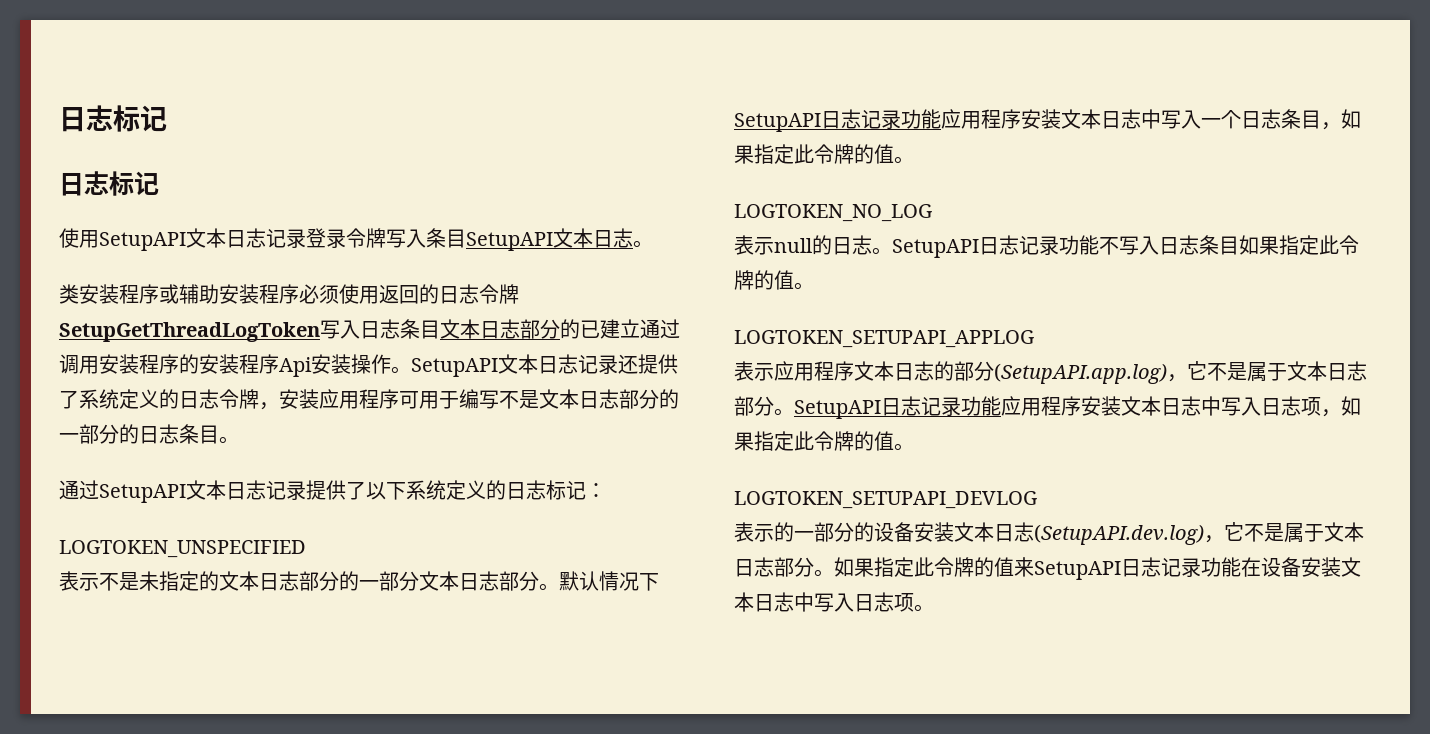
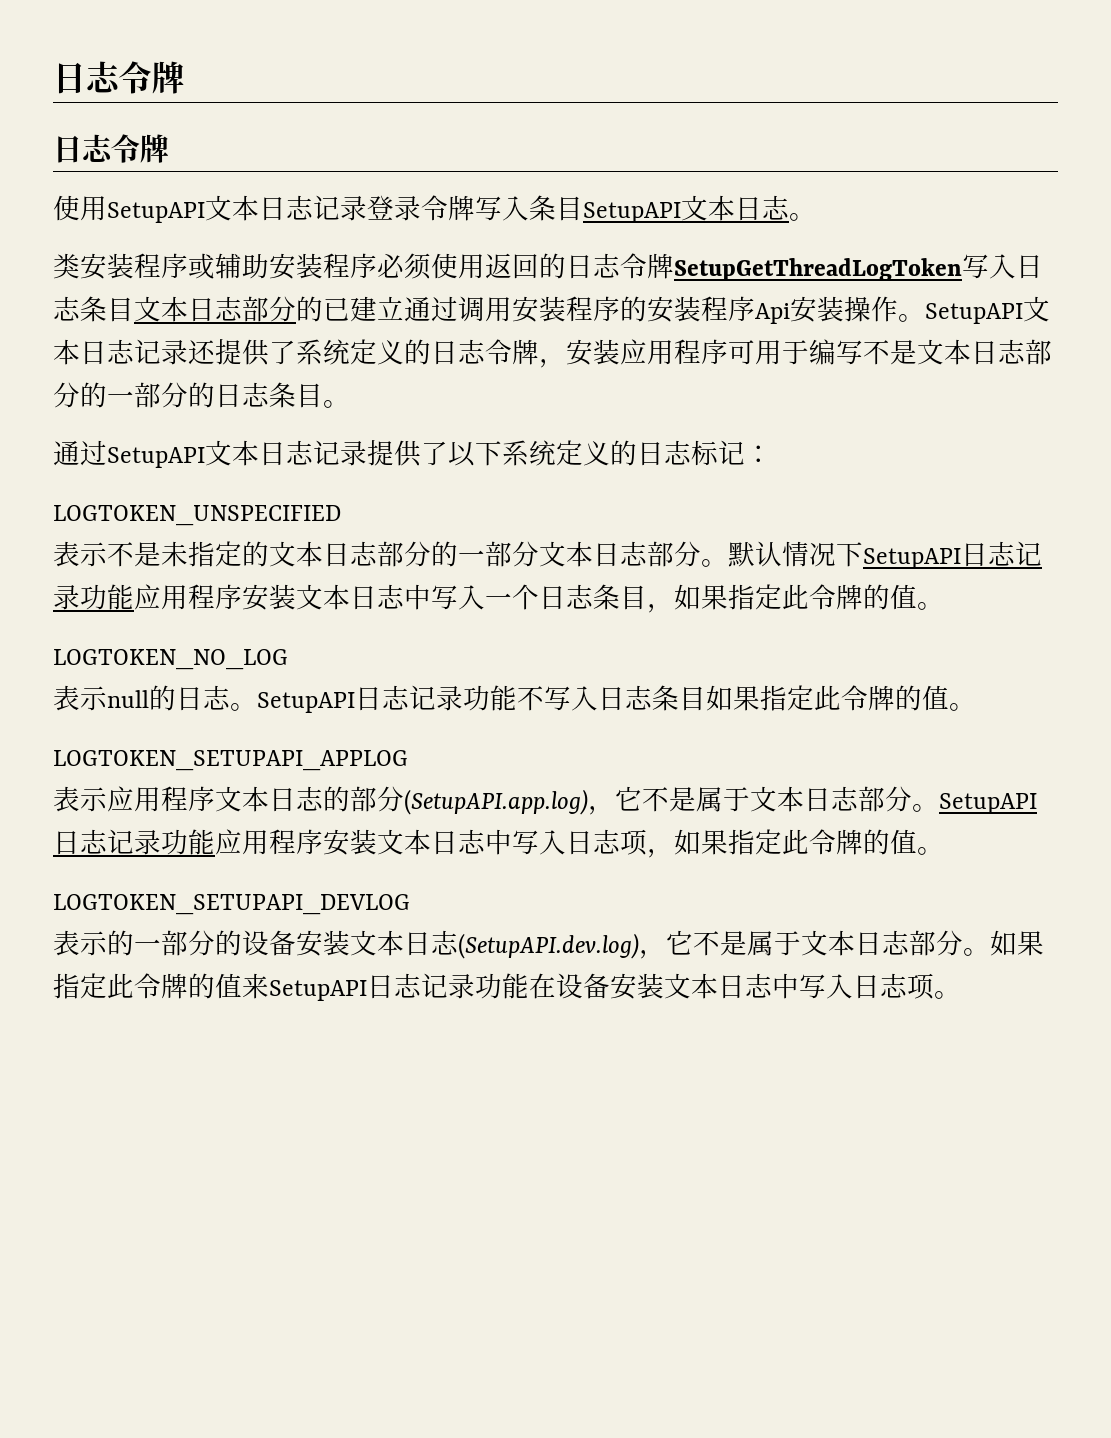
[59,105,167,132] [59,171,159,196] 日志标记 // 日志标记 -> [53,61,185,94] [53,134,169,163] 日志令牌 // 日志令牌

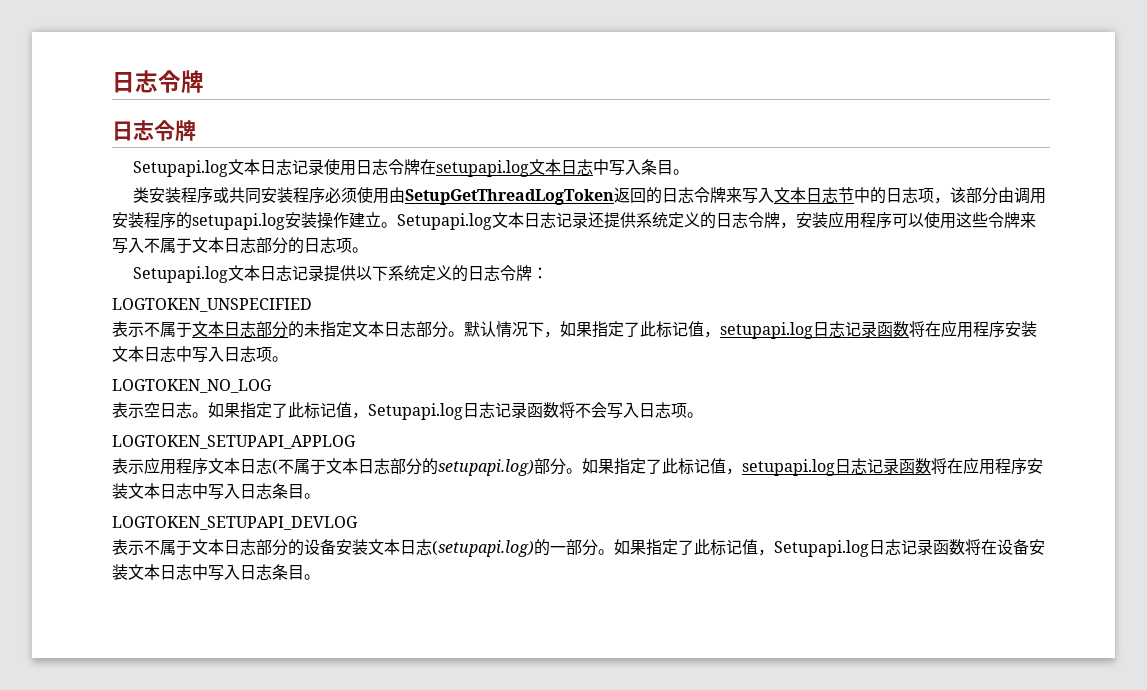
[53,195,790,223] 使用SetupAPI文本日志记录登录令牌写入条目SetupAPI文本日志 -> [133,159,674,177] Setupapi.log文本日志记录使用日志令牌在setupapi.log文本日志中写入条目
[215,253,269,279] 辅助 -> [229,187,262,204] 共同
(485, 266) none -> [389,187,615,205] 由SetupGetThreadLogToken
[674,254,1043,281] [53,296,1023,324] SetupGetThreadLogToken写入日志条目文本日志部分的已建立通过调用安装程序的安装程序Api安装操作。SetupAPI -> [726,187,1047,204] [112,212,492,230] 来写入文本日志节中的日志项，该部分由调用安装程序的setupapi.log安装操作建立。Setupapi.log
[269,340,296,365] 了 -> (636, 220) none
[755,339,1052,365] [53,382,350,408] [53,440,205,468] 用于编写不是文本日志部分的一部分的日志条目。 // 通过SetupAPI -> [908,212,1036,229] [112,237,368,254] [133,266,229,283] 以使用这些令牌来写入不属于文本日志部分的日志项。 // Setupapi.log
[421,441,448,466] 了 -> (357, 273) none
[691,440,745,466] 标记 -> [500,265,533,281] 令牌
[134,541,539,567] 是未指定的文本日志部分的一部分 -> [160,321,352,338] 属于文本日志部分的未指定
[863,541,1042,569] [53,584,944,613] [53,649,288,670] [53,685,976,713] [53,750,408,771] [53,786,1037,815] [53,829,215,855] SetupAPI日志记录功能应用程序安装文本日志中写入一个日志条目，如果指定此令牌的值。 // LOGTOKEN_NO_LOG // 表示null的日志。SetupAPI日志记录功能不写入日志条目如果指定此令牌的值。 // LOGTOKEN_SETUPAPI_APPLOG // 表示应用程序文本日志的部分(SetupAPI.app.log)，它不是属于文本日志部分。SetupAPI日志记录功能 -> [544,321,941,339] ，如果指定了此标记值，setupapi.log日志记录函数将在
[647,829,917,858] ，如果指定此令牌的值 -> [272,356,288,362] [112,379,272,393] [112,402,703,420] [112,435,356,449] [112,457,1043,476] [112,483,304,500] 。 // LOGTOKEN_NO_LOG // 表示空日志。如果指定了此标记值，Setupapi.log日志记录函数将不会写入日志项。 // LOGTOKEN_SETUPAPI_APPLOG // 表示应用程序文本日志(不属于文本日志部分的setupapi.log)部分。如果指定了此标记值，setupapi.log日志记录函数将在应用程序安装文本日志中写入日志条目
[107,930,161,956] 的一 -> [144,539,256,555] 不属于文本日志
[458,930,1044,959] [53,973,529,1001] (SetupAPI.dev.log)，它不是属于文本日志部分。如果指定此令牌的值来SetupAPI日志记录功能 -> [432,539,981,557] (setupapi.log)的一部分。如果指定了此标记值，Setupapi.log日志记录函数将
[907,973,934,1000] 项 -> [272,564,304,580] 条目

